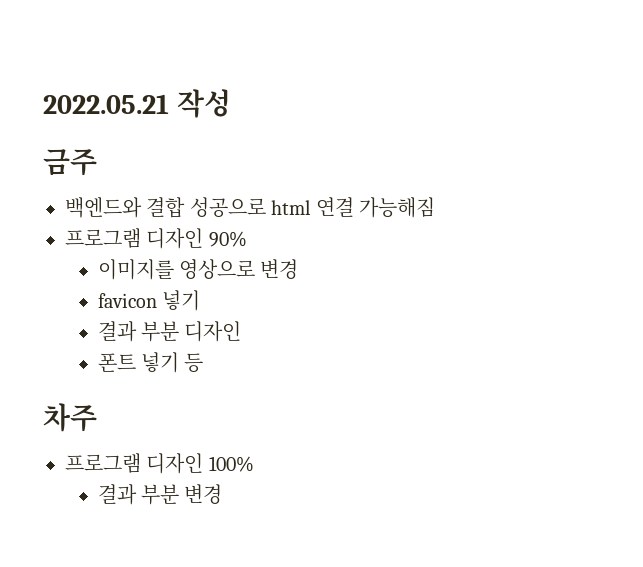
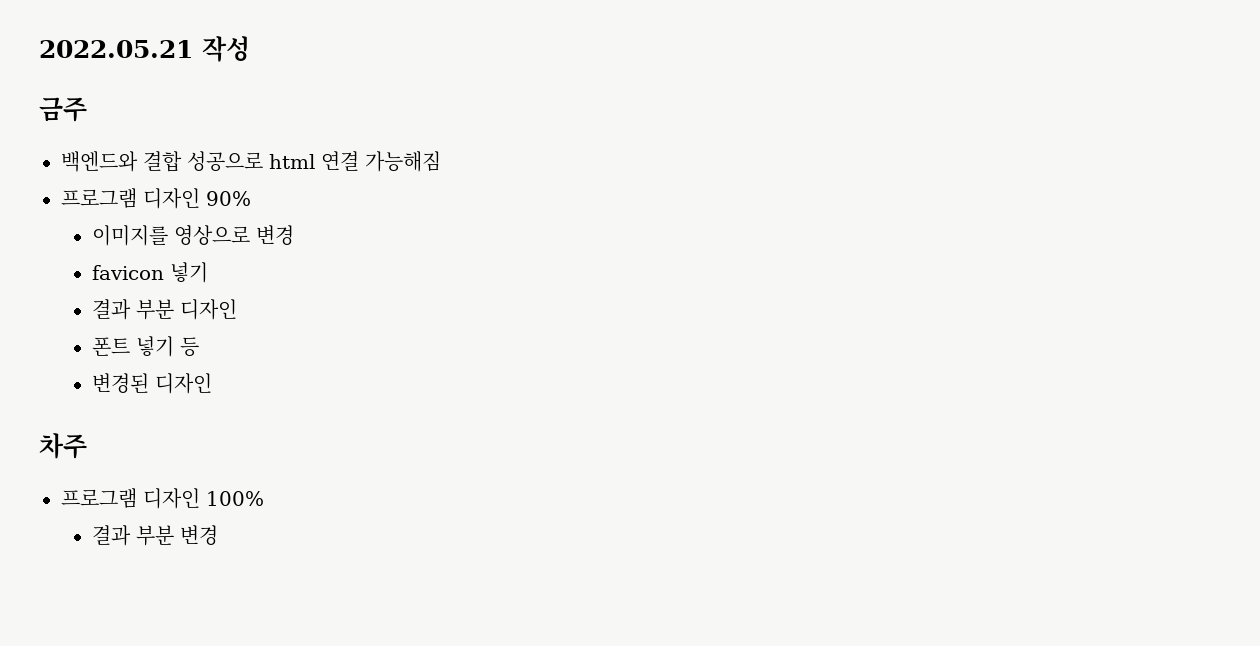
(204, 363) none -> [91,373,212,394] // 변경된 디자인

